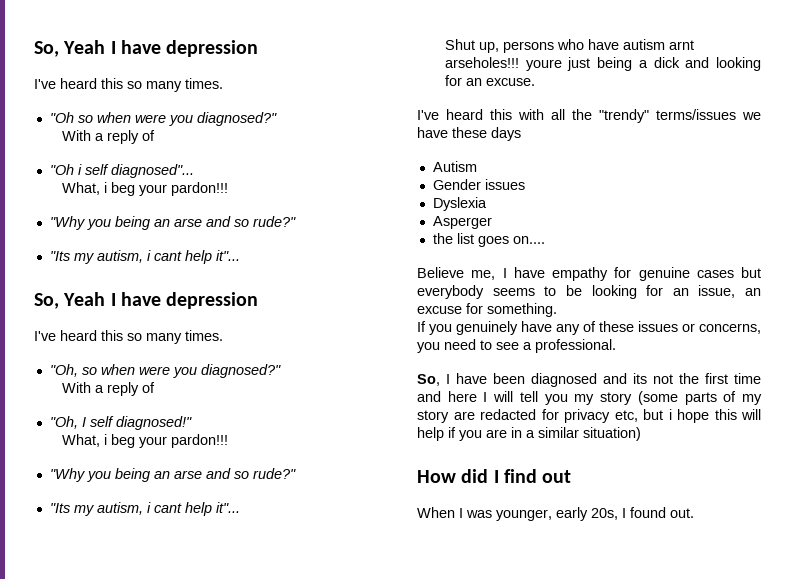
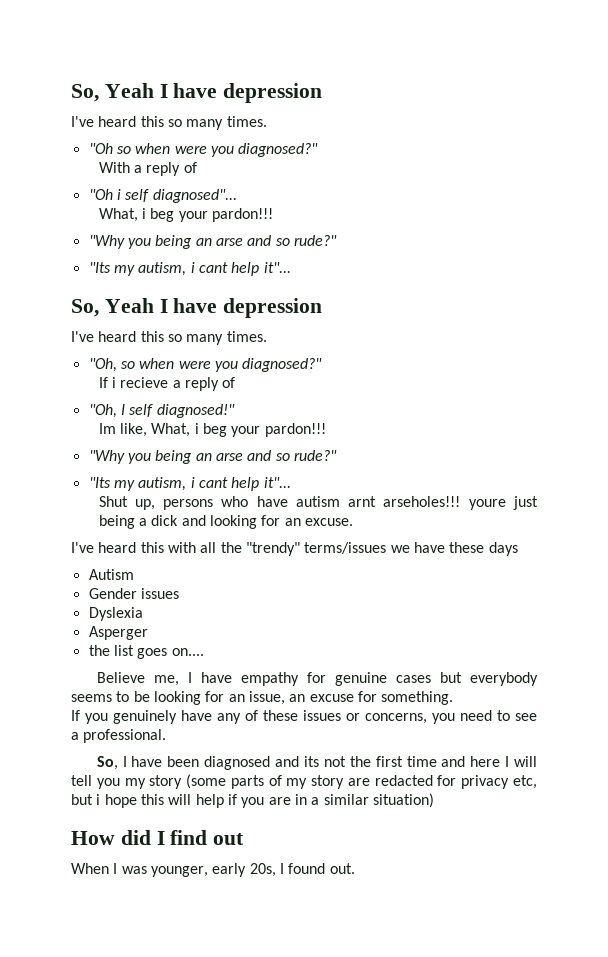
[61,382,91,393] With -> [98,377,169,388] If i recieve
(192, 423) none -> [98,423,147,437] Im like,

